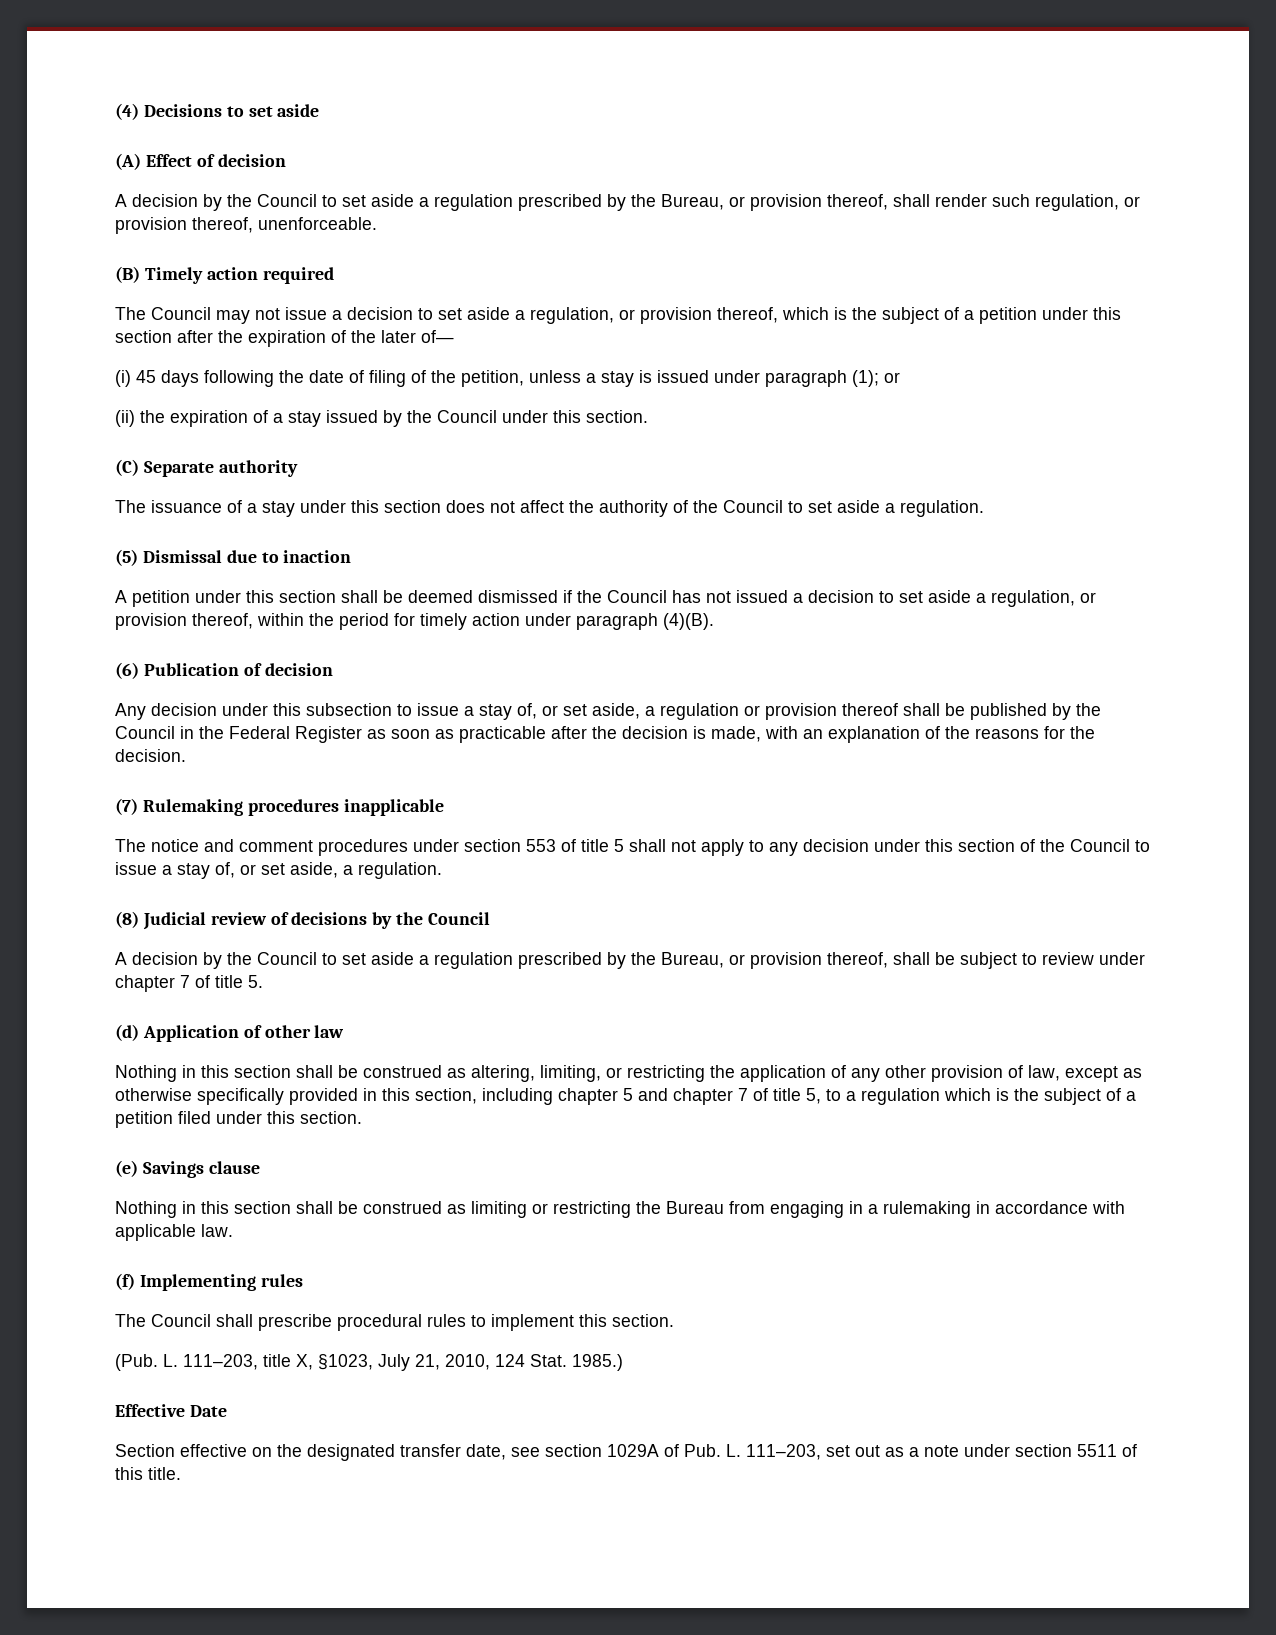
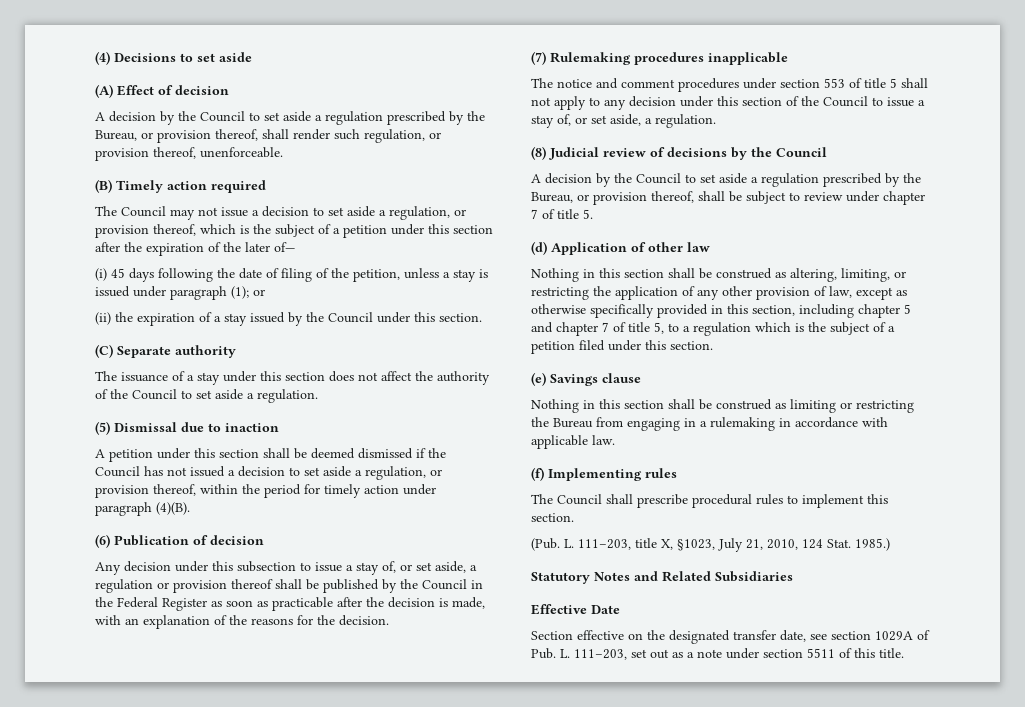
(623, 1362) none -> [531,571,793,584] // Statutory Notes and Related Subsidiaries

